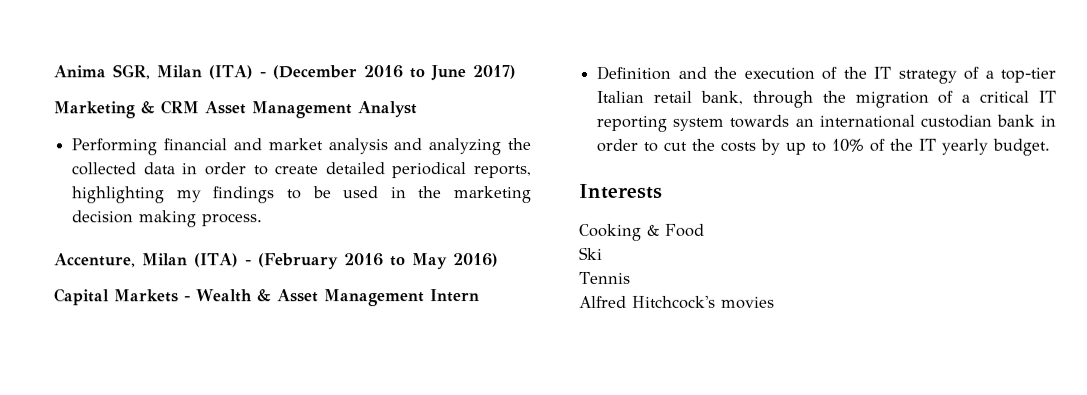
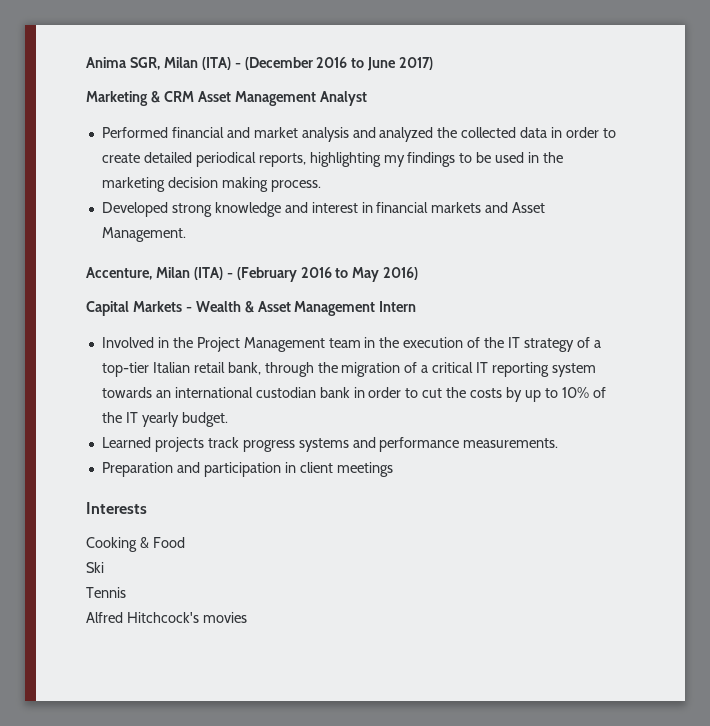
[71,138,158,156] Performing -> [101,127,168,138] Performed
[428,138,502,156] analyzing -> [379,127,434,142] analyzed
(264, 220) none -> [101,202,546,217] [101,227,186,242] // Developed strong knowledge and interest in financial markets and Asset Management.
[596,65,707,80] Definition and -> [101,337,376,352] Involved in the Project Management team in
(1051, 147) none -> [101,437,559,452] [101,462,393,477] // Learned projects track progress systems and performance measurements. // Preparation and participation in client meetings

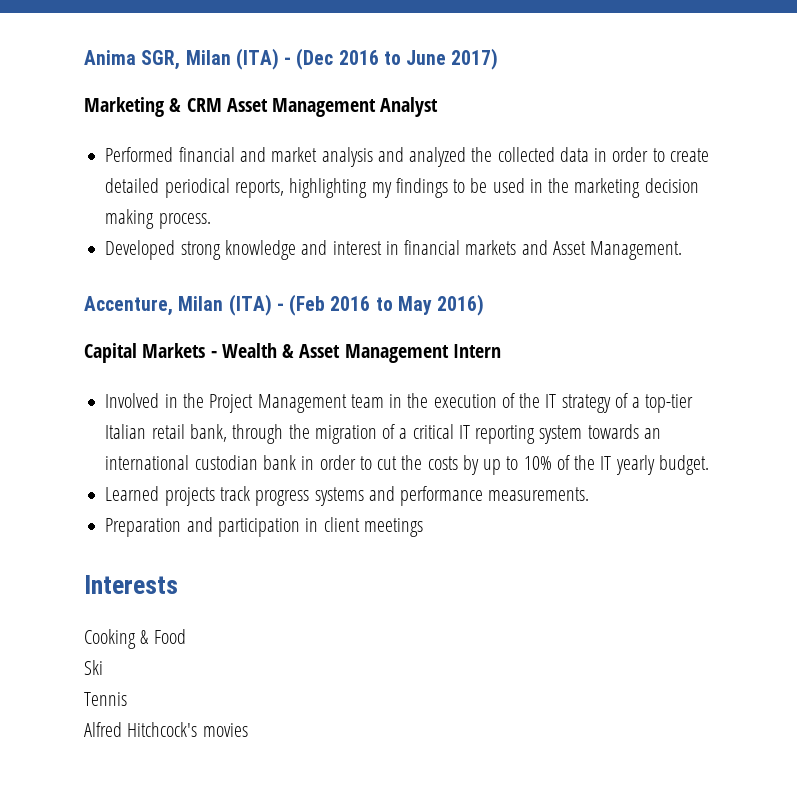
[244,57,313,70] (December -> [296,48,334,70] (Dec
[236,267,297,282] (February -> [289,294,326,316] (Feb

